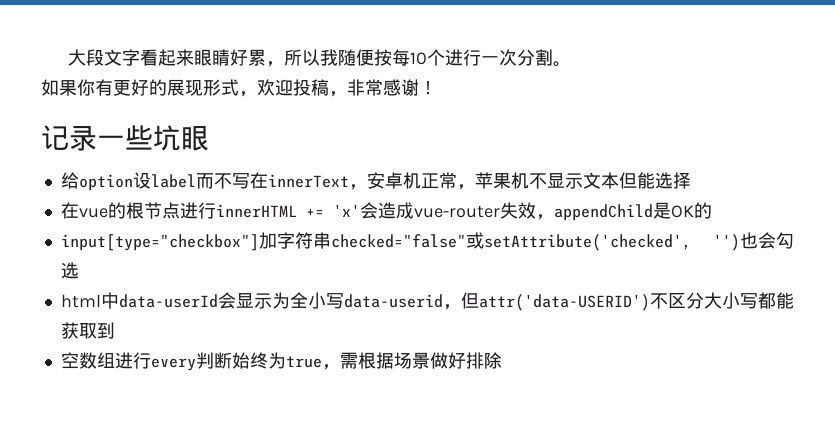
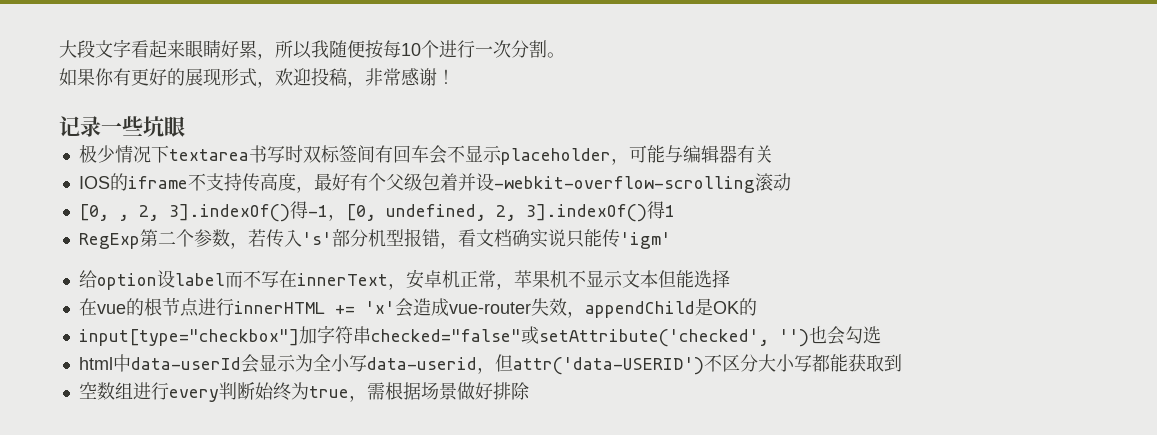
(209, 138) none -> [78,144,773,165] [78,173,791,193] [78,201,675,222] [78,228,671,249] // 极少情况下textarea书写时双标签间有回车会不显示placeholder，可能与编辑器有关 // IOS的iframe不支持传高度，最好有个父级包着并设-webkit-overflow-scrolling滚动 // [0, , 2, 3].indexOf()得-1，[0, undefined, 2, 3].indexOf()得1 // RegExp第二个参数，若传入's'部分机型报错，看文档确实说只能传'igm'

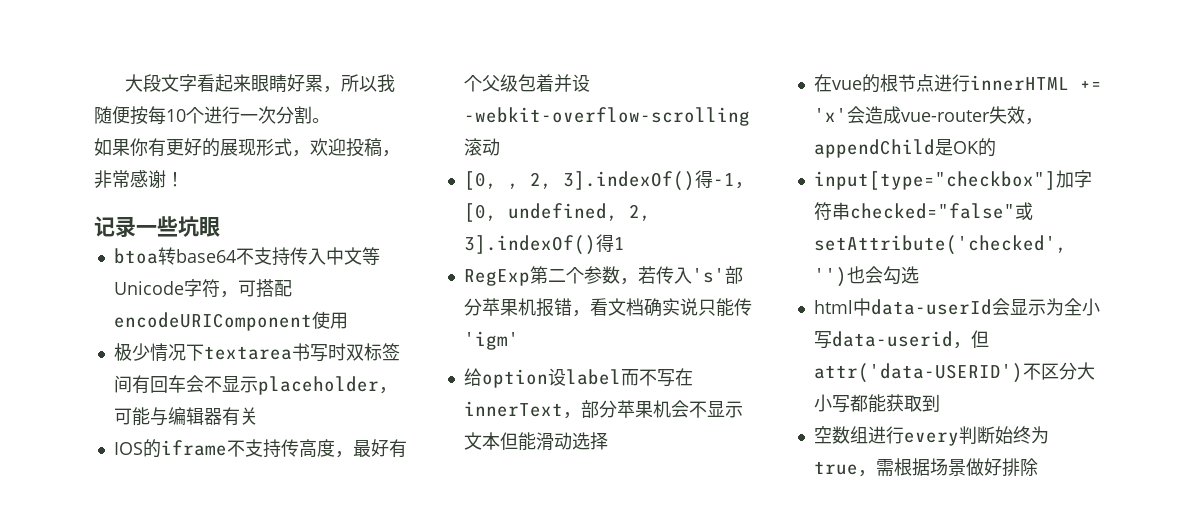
(185, 126) none -> [113,247,380,266] [113,279,292,298] [113,311,348,331] // btoa转base64不支持传入中文等Unicode字符，可搭配encodeURIComponent使用
[367,229,404,247] 机型 -> [481,298,536,316] 苹果机
[405,269,568,290] 安卓机正常，苹果机 -> [580,400,689,418] 部分苹果机会
(694, 279) none -> [535,432,572,450] 滑动

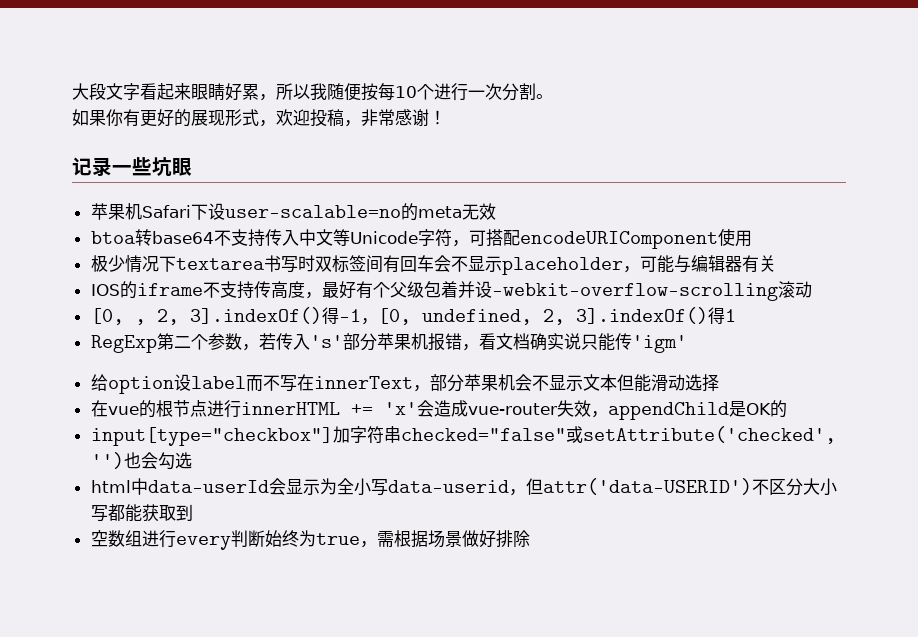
(220, 227) none -> [90,203,496,221] // 苹果机Safari下设user-scalable=no的meta无效

